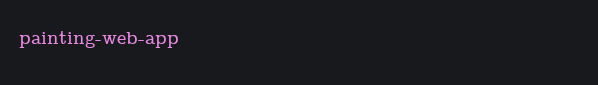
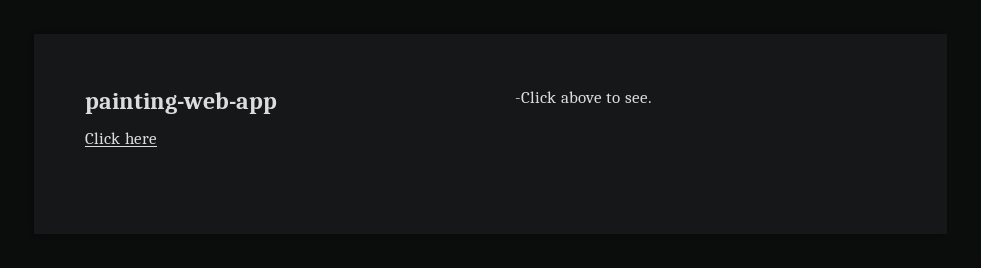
(179, 39) none -> [85,132,157,144] [515,91,652,103] // Click here // -Click above to see.

